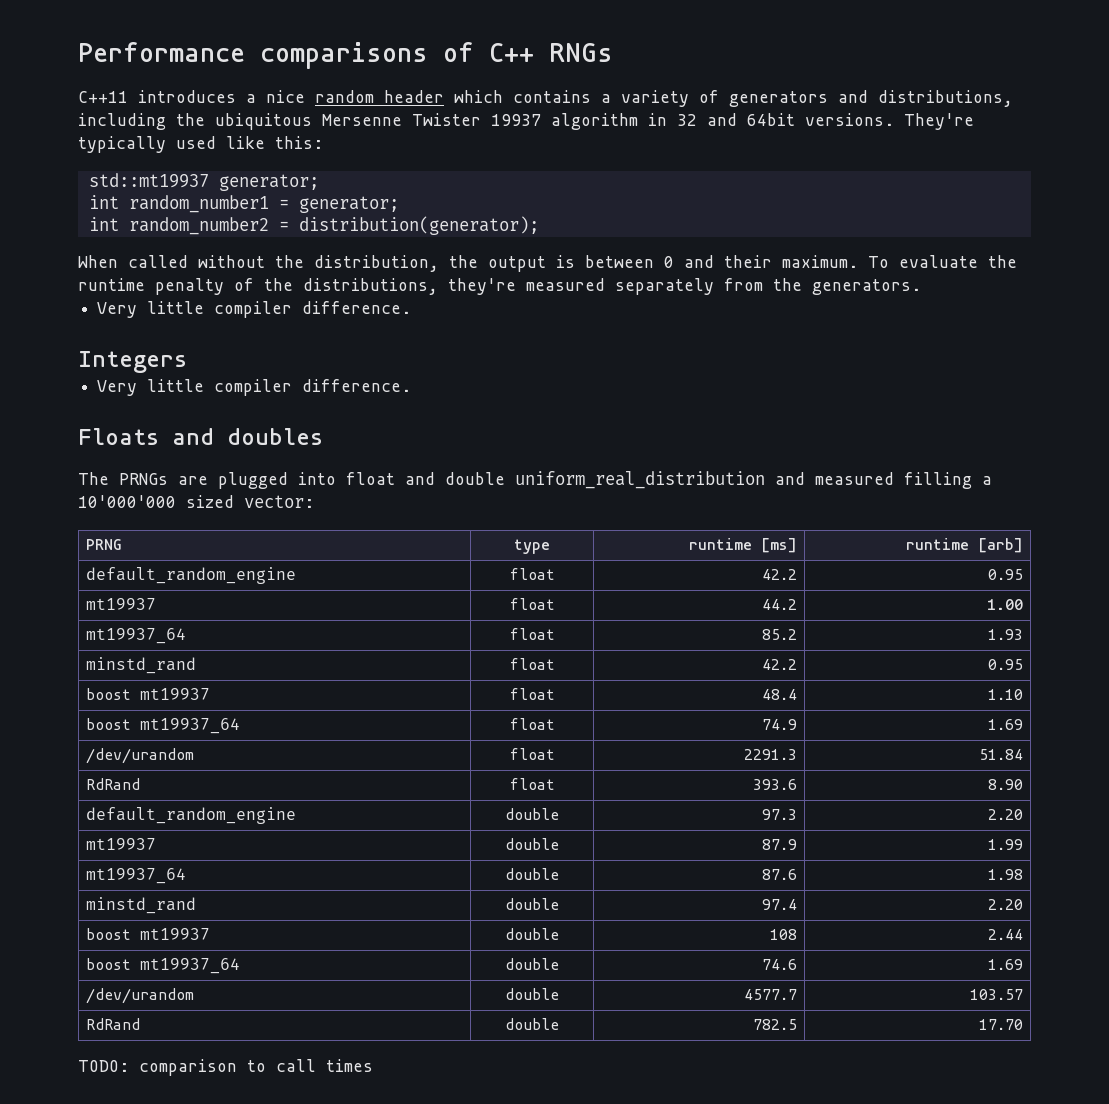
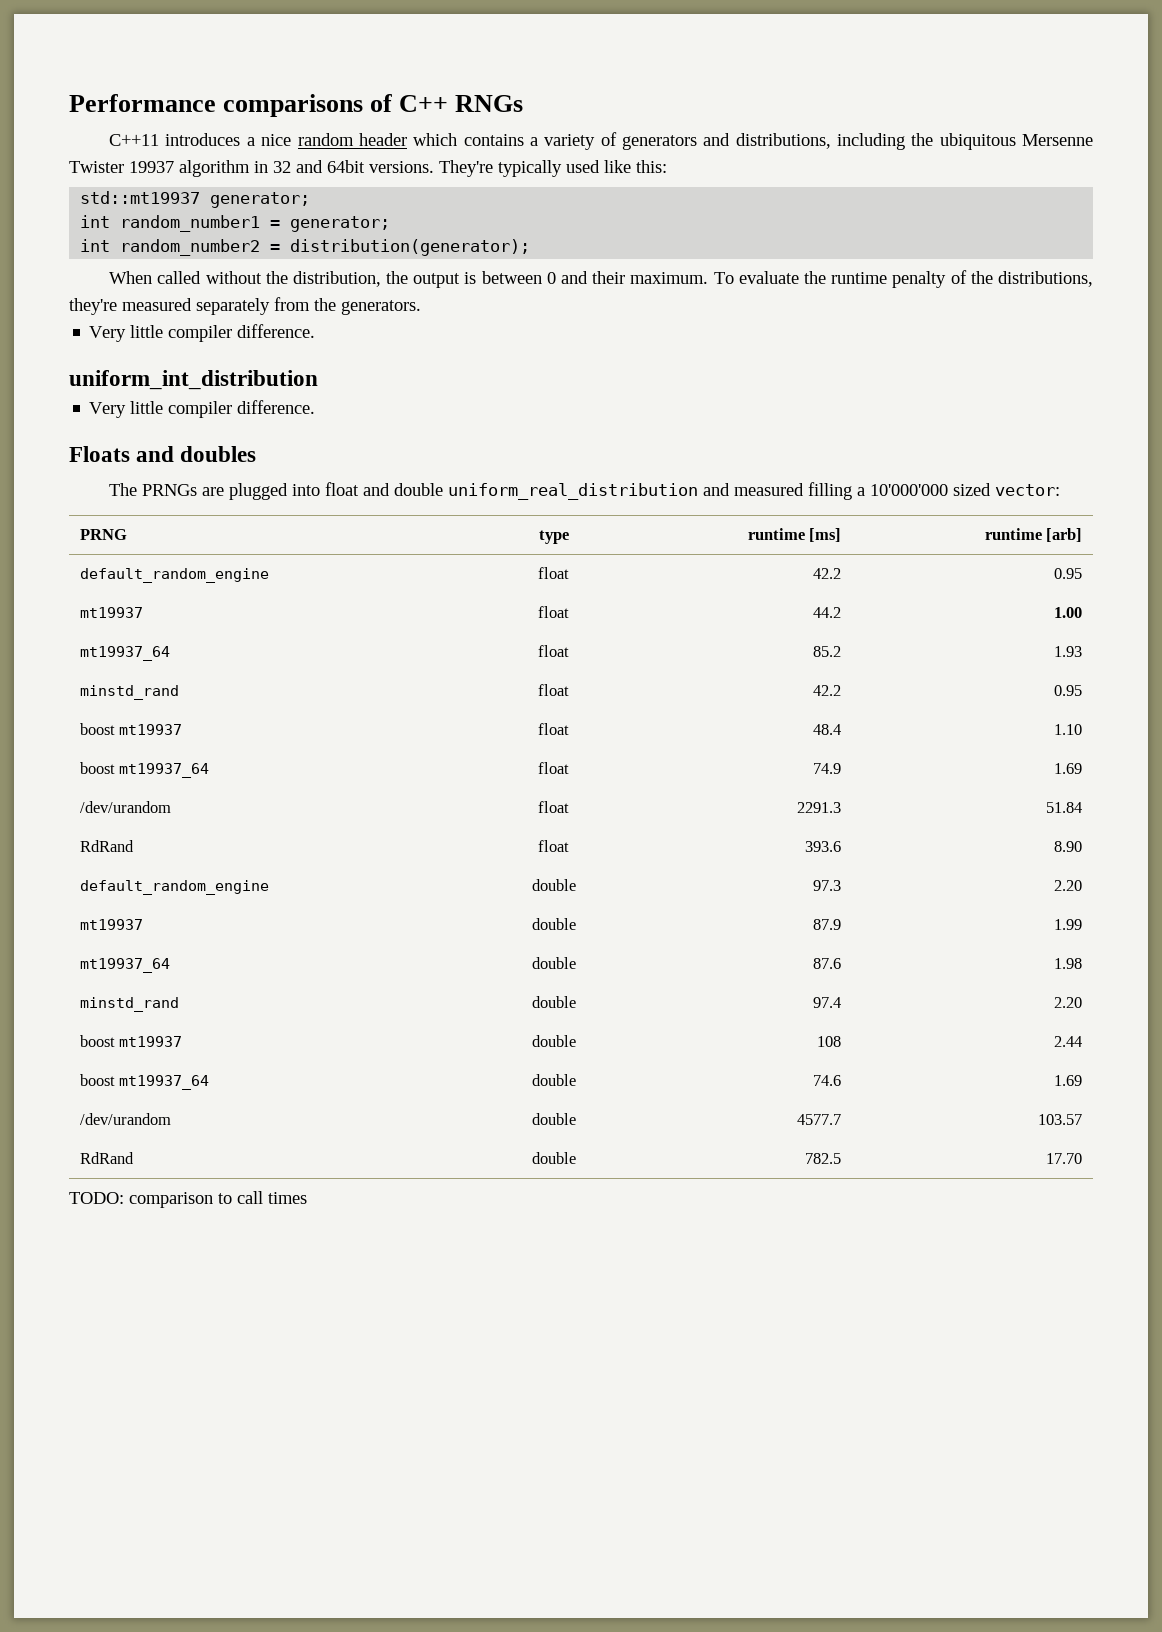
[78,351,187,373] Integers -> [69,370,318,390] uniform_int_distribution

